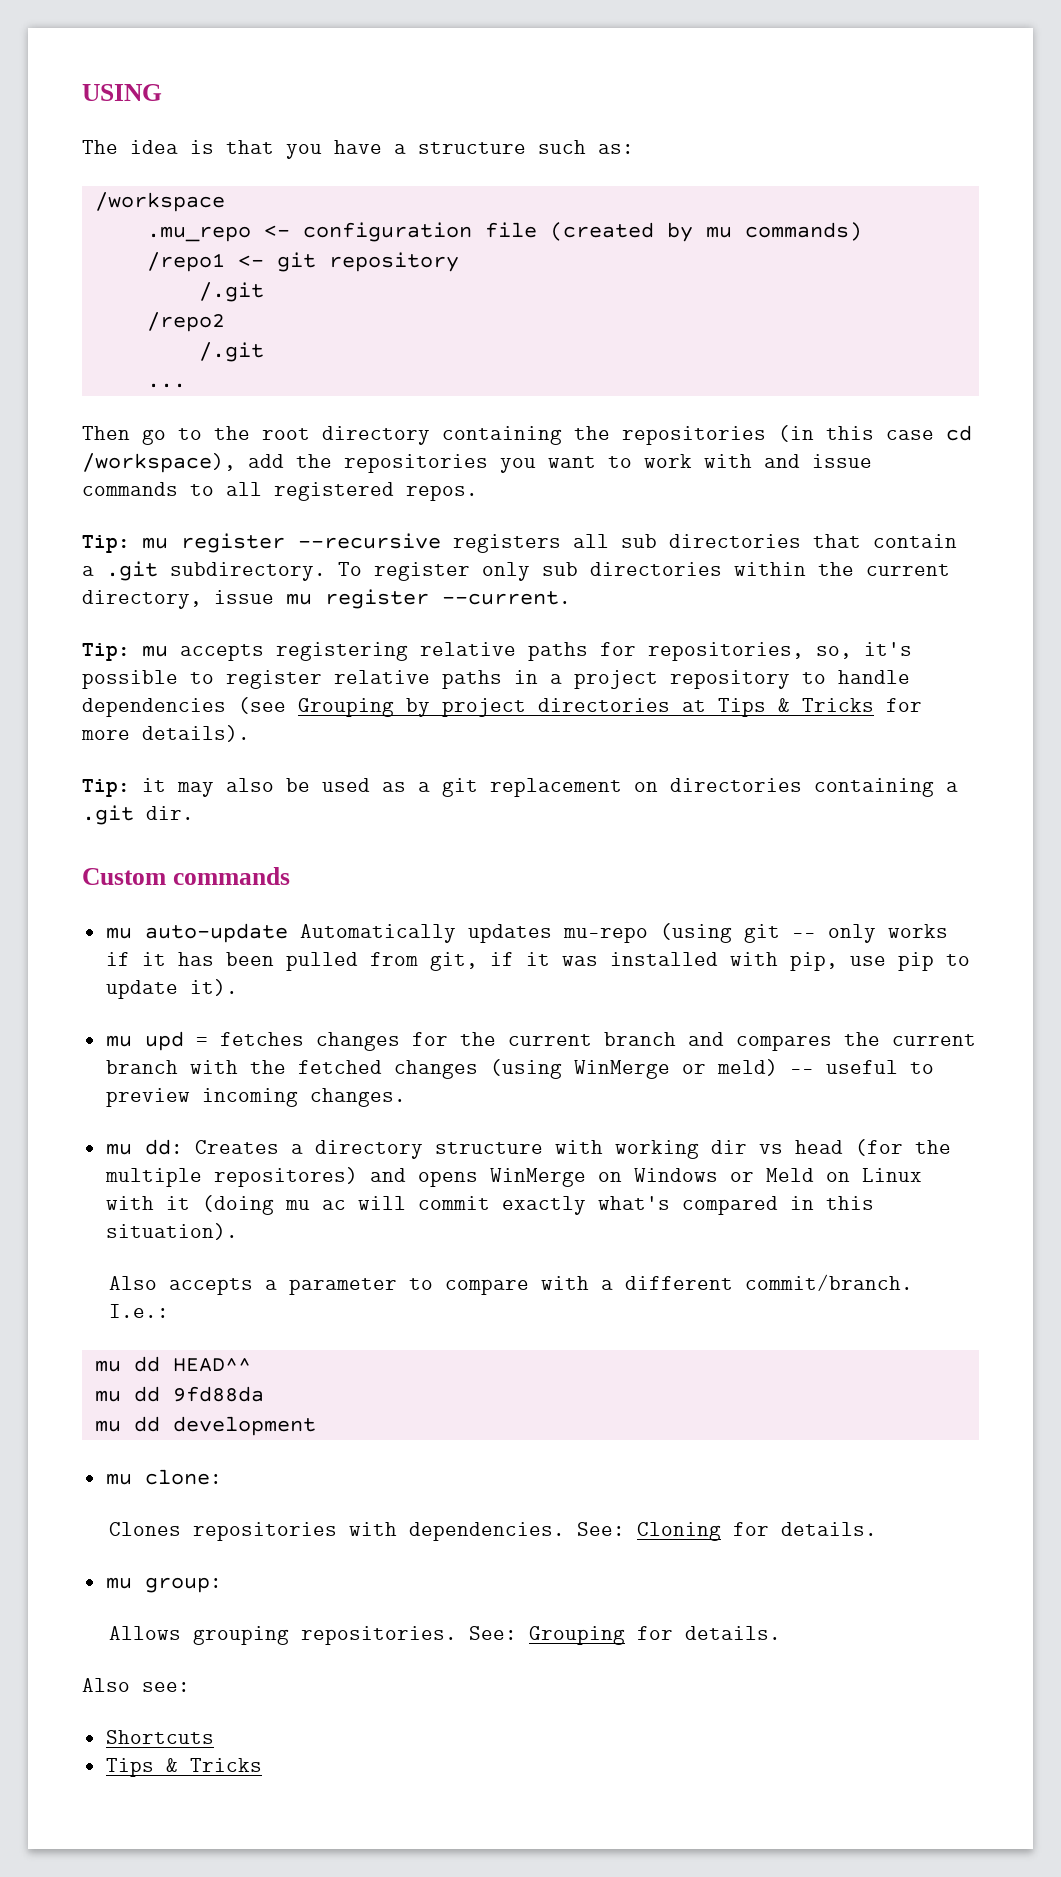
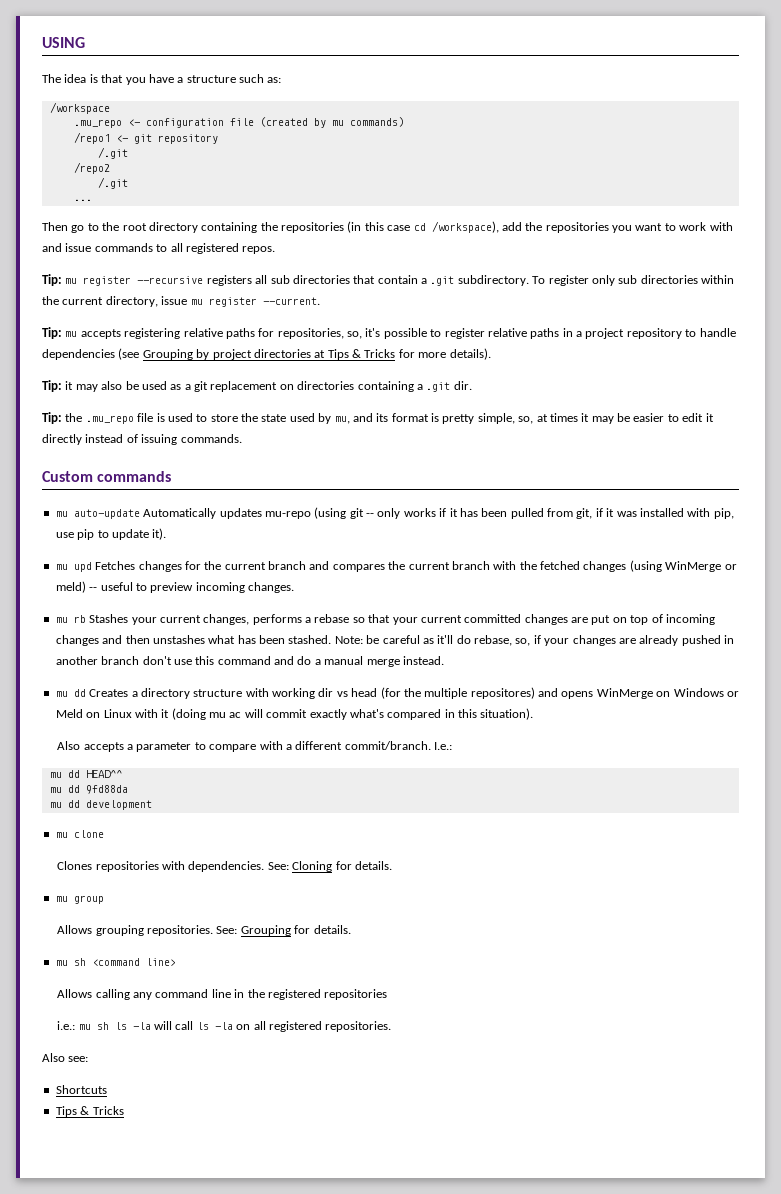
(194, 813) none -> [42,412,714,424] [42,434,242,445] // Tip: the .mu_repo file is used to store the state used by mu, and its format is pretty simple, so, at times it may be easier to edit it directly instead of issuing commands.
[195,1032,304,1046] = fetches -> [95,561,136,570] Fetches
[144,1139,183,1155] dd: -> [73,614,715,625] [55,635,734,646] [55,656,444,667] [55,689,86,697] rb Stashes your current changes, performs a rebase so that your current committed changes are put on top of incoming changes and then unstashes what has been stashed. Note: be careful as it'll do rebase, so, if your changes are already pushed in another branch don't use this command and do a manual merge instead. // mu dd
[144,1469,222,1485] clone: -> [73,830,104,838] clone
[144,1577,222,1593] group: -> [73,895,104,904] group
(782, 1633) none -> [55,958,176,966] [57,989,388,1000] [57,1021,392,1032] // mu sh <command line> // Allows calling any command line in the registered repositories // i.e.: mu sh ls -la will call ls -la on all registered repositories.

